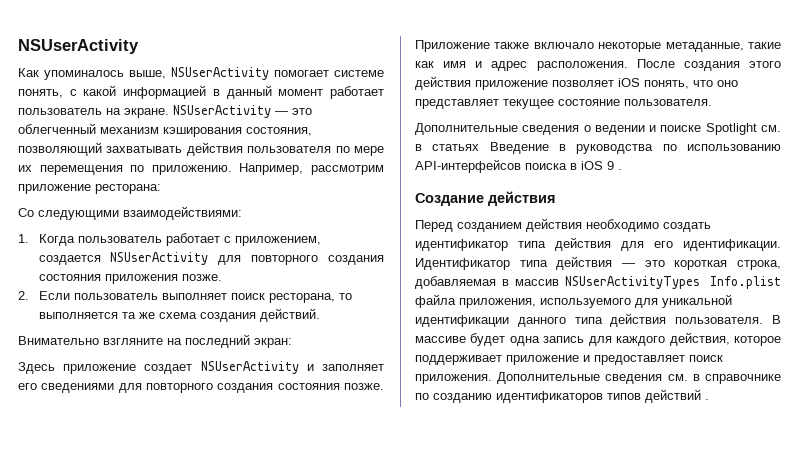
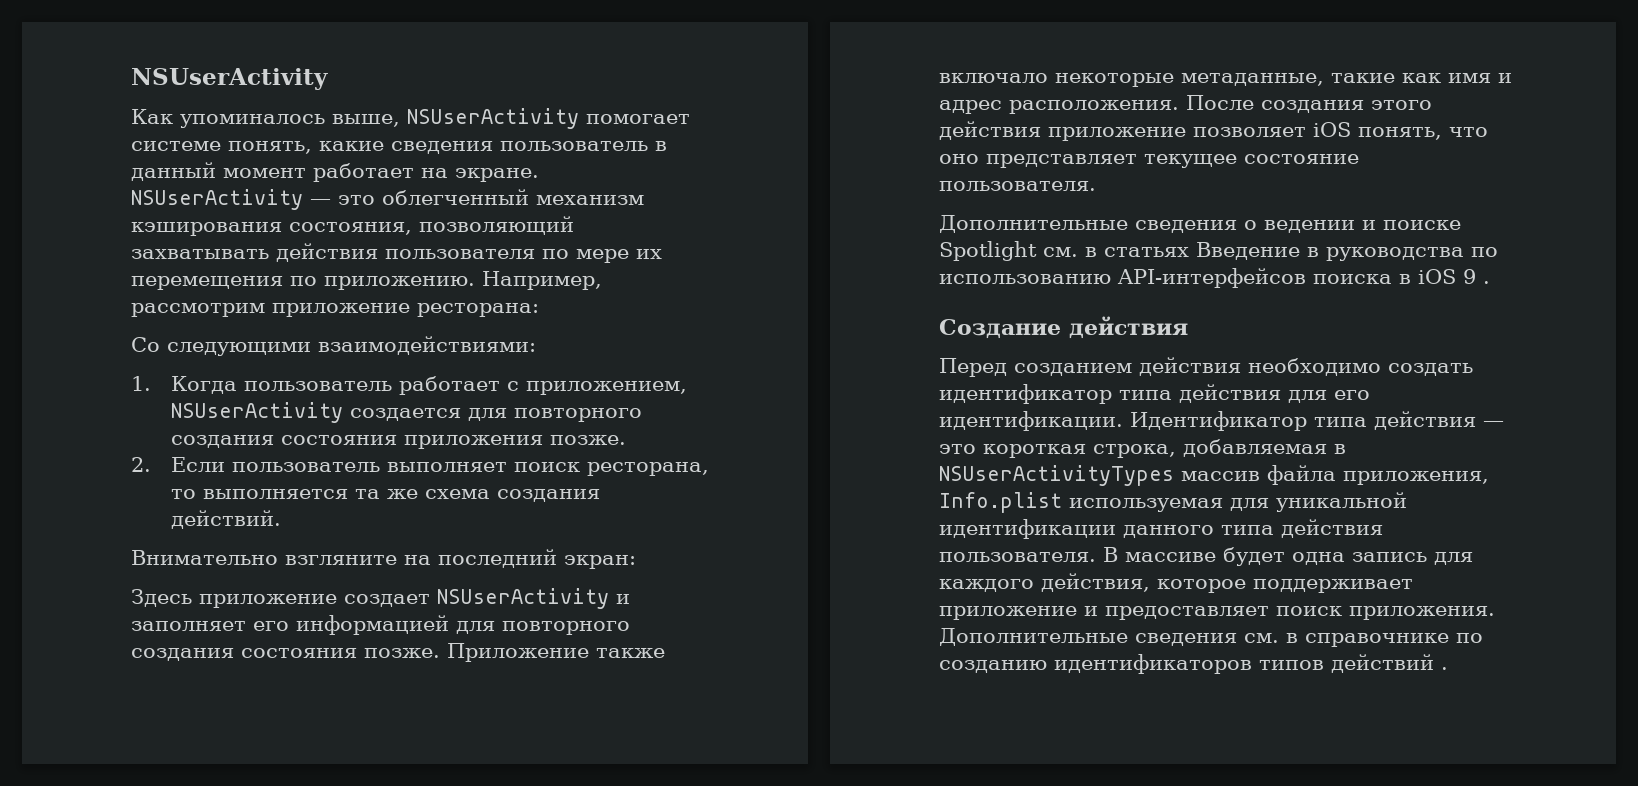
[69,85,207,99] с какой информацией -> [319,141,648,154] какие сведения пользователь
[18,108,102,115] пользователь -> (414, 172) none
[38,252,209,265] создается NSUserActivity -> [171,402,462,423] NSUserActivity создается
[41,383,115,393] сведениями -> [296,615,449,635] информацией
[514,276,781,289] [415,294,631,308] массив NSUserActivityTypes Info.plist файла приложения, используемого -> [939,465,1489,486] [939,492,1223,513] NSUserActivityTypes массив файла приложения, Info.plist используемая

